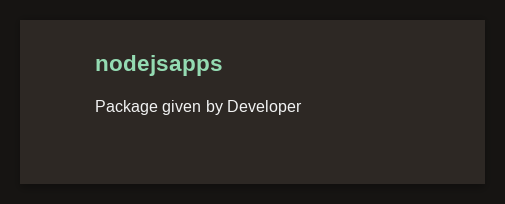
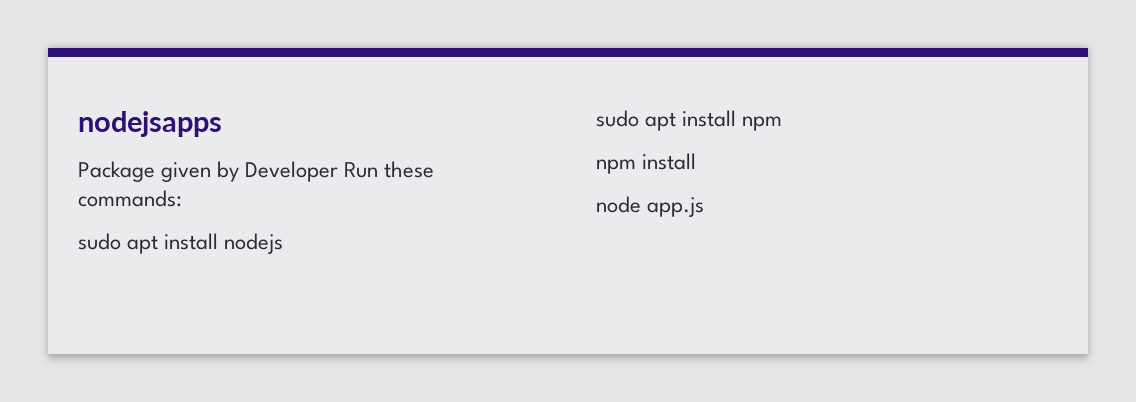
(302, 107) none -> [344,161,435,178] [78,190,182,207] [78,233,284,254] [596,110,783,131] [596,153,697,174] [596,196,705,217] Run these commands: // sudo apt install nodejs // sudo apt install npm // npm install // node app.js

